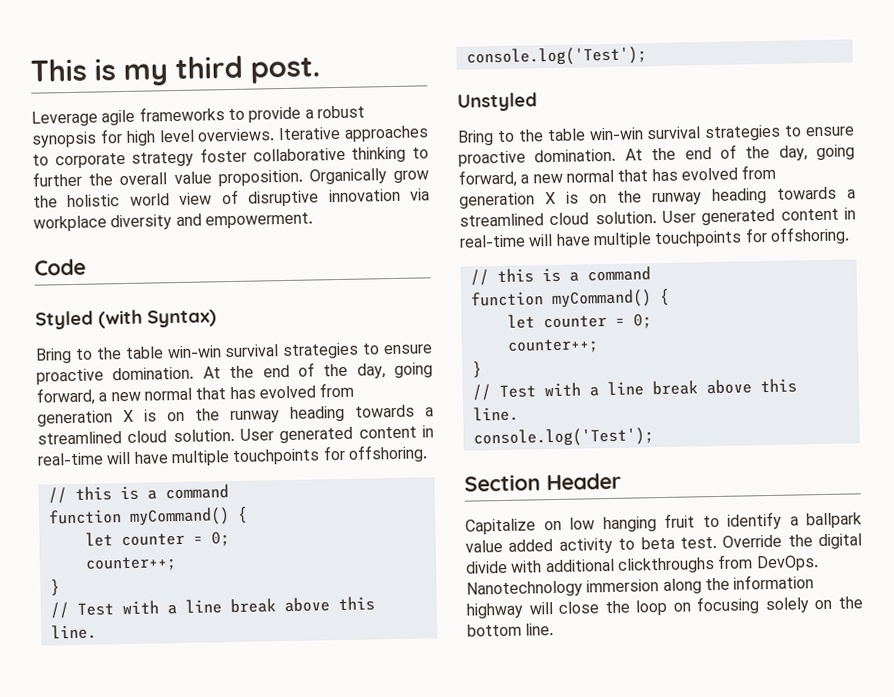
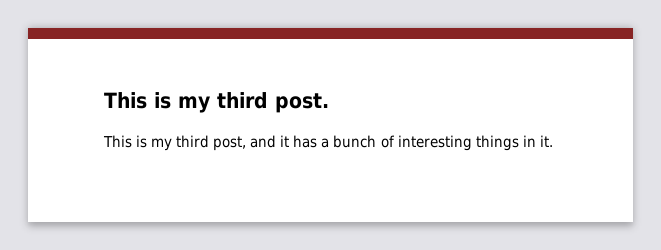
[31,105,365,127] [31,125,430,148] [32,146,430,169] [32,168,430,187] [33,188,430,208] [33,212,313,232] [34,258,86,276] [35,309,217,330] [35,342,433,364] [36,362,433,385] [36,382,355,406] [37,404,434,427] [37,425,434,445] [37,444,428,467] [47,484,229,504] [47,506,248,526] [84,531,230,547] [84,556,177,572] [49,579,60,596] [49,596,375,619] [50,624,97,640] [465,46,647,67] [457,92,538,112] [457,124,855,146] [458,144,855,167] [458,164,777,188] [459,186,856,209] [459,207,856,227] [459,226,850,249] [469,266,651,286] [469,288,670,309] [506,313,652,329] [506,338,599,354] [471,361,482,378] [471,378,797,401] [472,406,519,422] [472,427,654,448] [464,472,621,492] [465,511,862,535] [465,533,862,554] [465,554,819,574] [466,574,815,598] [466,596,863,619] [467,623,555,637] Leverage agile frameworks to provide a robust synopsis for high level overviews. Iterative approaches to corporate strategy foster collaborative thinking to further the overall value proposition. Organically grow the holistic world view of disruptive innovation via workplace diversity and empowerment. // Code // Styled (with Syntax) // Bring to the table win-win survival strategies to ensure proactive domination. At the end of the day, going forward, a new normal that has evolved from generation X is on the runway heading towards a streamlined cloud solution. User generated content in real-time will have multiple touchpoints for offshoring. // // this is a command // function myCommand() { // let counter = 0; // counter++; // } // // Test with a line break above this line. // console.log('Test'); // Unstyled // Bring to the table win-win survival strategies to ensure proactive domination. At the end of the day, going forward, a new normal that has evolved from generation X is on the runway heading towards a streamlined cloud solution. User generated content in real-time will have multiple touchpoints for offshoring. // // this is a command // function myCommand() { // let counter = 0; // counter++; // } // // Test with a line break above this line. // console.log('Test'); // Section Header // Capitalize on low hanging fruit to identify a ballpark value added activity to beta test. Override the digital divide with additional clickthroughs from DevOps. Nanotechnology immersion along the information highway will close the loop on focusing solely on the bottom line. -> [103,135,553,151] This is my third post, and it has a bunch of interesting things in it.

